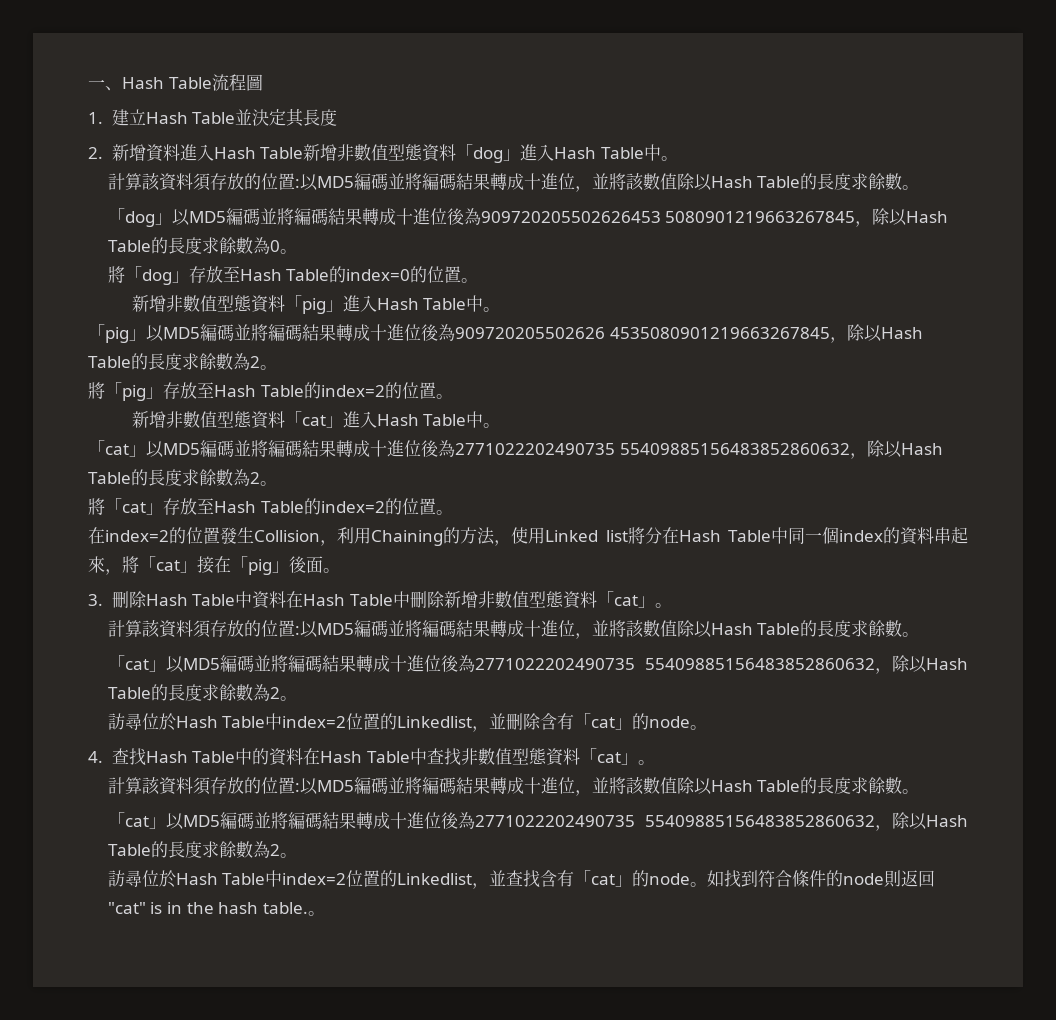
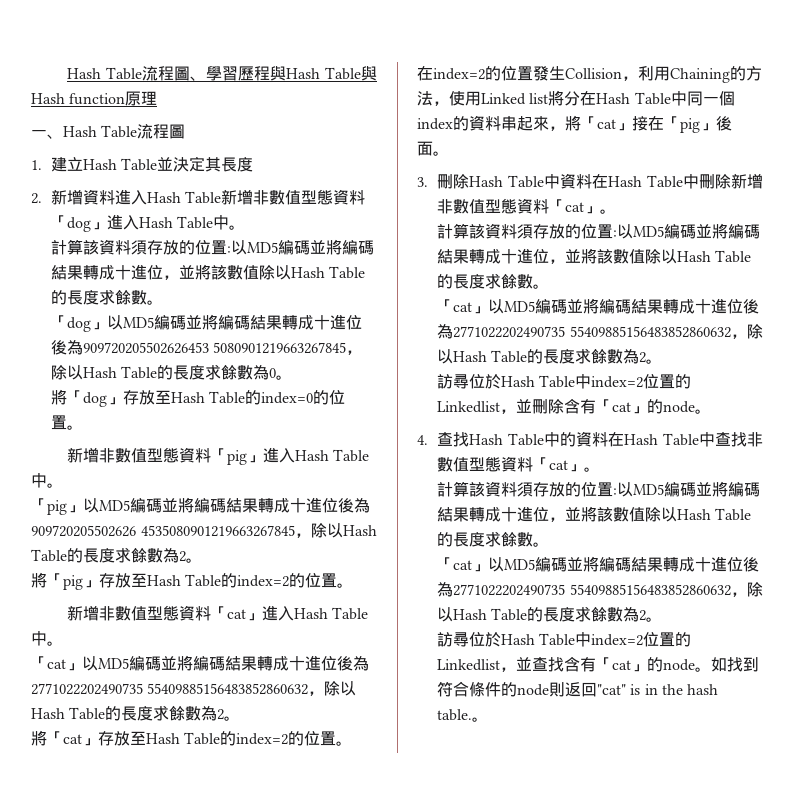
(88, 84) none -> [66,65,378,81] [31,91,158,106] Hash Table流程圖、學習歷程與Hash Table與Hash function原理 //

